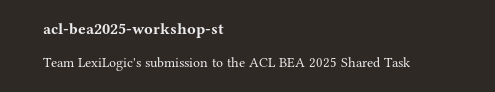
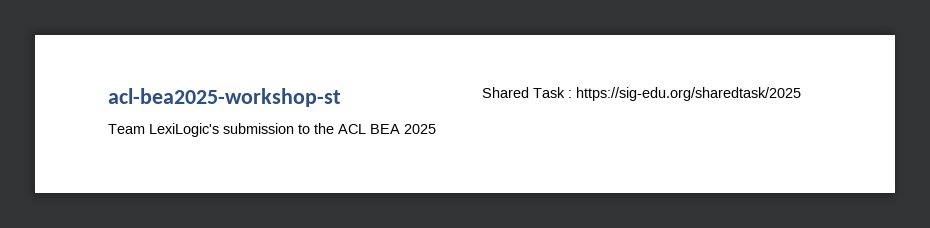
(411, 62) none -> [568,87,801,101] : https://sig-edu.org/sharedtask/2025

